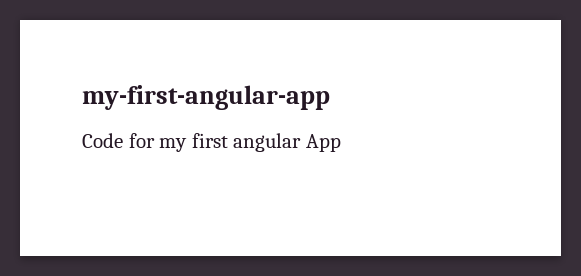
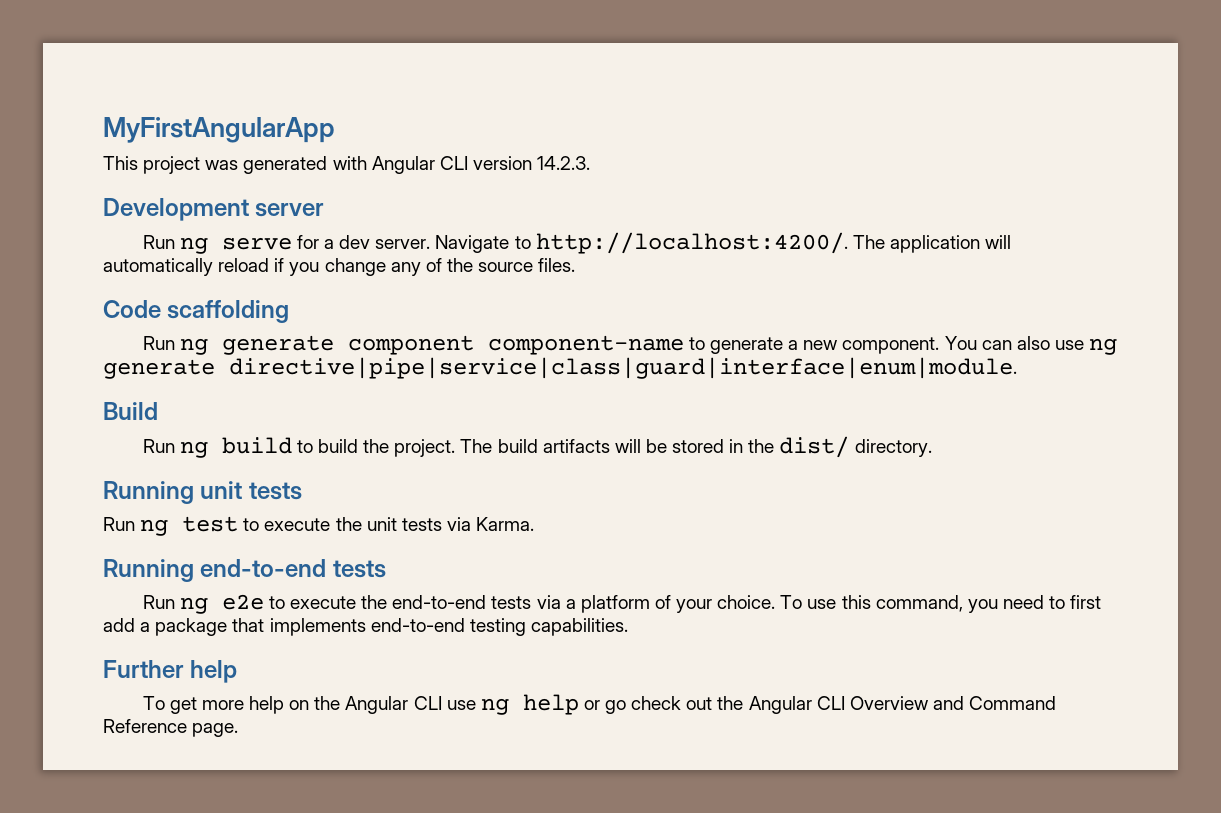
[82,85,330,110] [82,133,341,152] my-first-angular-app // Code for my first angular App -> [103,117,335,143] [103,156,591,174] [103,198,325,221] [142,232,1012,254] [103,258,576,276] [103,300,290,323] [142,335,1118,355] [103,357,1017,379] [103,402,158,420] [142,436,932,458] [103,481,302,504] [103,516,535,536] [103,559,386,582] [142,594,1102,614] [103,618,628,636] [103,660,238,683] [142,694,1057,715] [103,719,239,737] MyFirstAngularApp // This project was generated with Angular CLI version 14.2.3. // Development server // Run ng serve for a dev server. Navigate to http://localhost:4200/. The application will automatically reload if you change any of the source files. // Code scaffolding // Run ng generate component component-name to generate a new component. You can also use ng generate directive|pipe|service|class|guard|interface|enum|module. // Build // Run ng build to build the project. The build artifacts will be stored in the dist/ directory. // Running unit tests // Run ng test to execute the unit tests via Karma. // Running end-to-end tests // Run ng e2e to execute the end-to-end tests via a platform of your choice. To use this command, you need to first add a package that implements end-to-end testing capabilities. // Further help // To get more help on the Angular CLI use ng help or go check out the Angular CLI Overview and Command Reference page.

